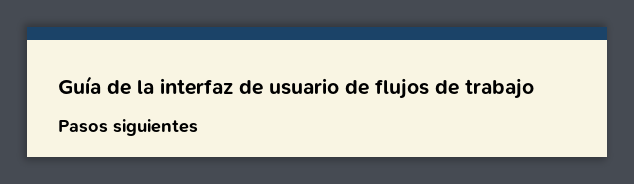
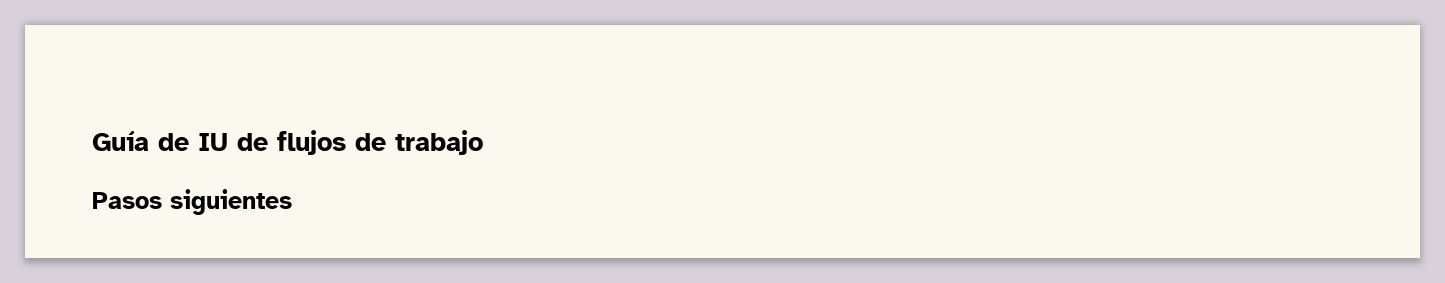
[137,78,339,95] la interfaz de usuario -> [198,133,228,151] IU

